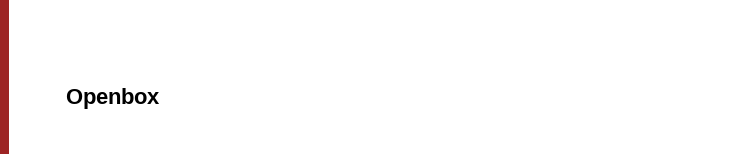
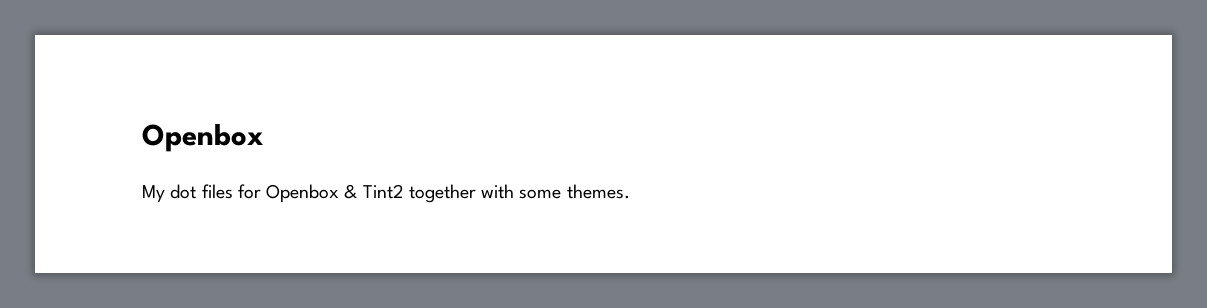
[66,88,160,109] Openbox -> [142,124,264,152] [142,184,630,203] Openbox // My dot files for Openbox & Tint2 together with some themes.

